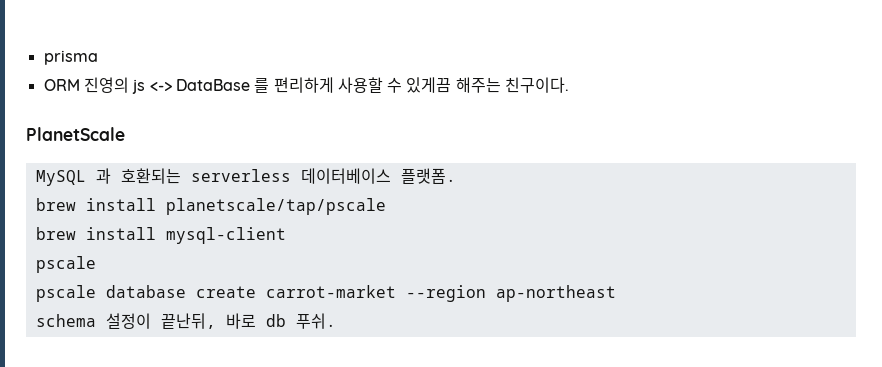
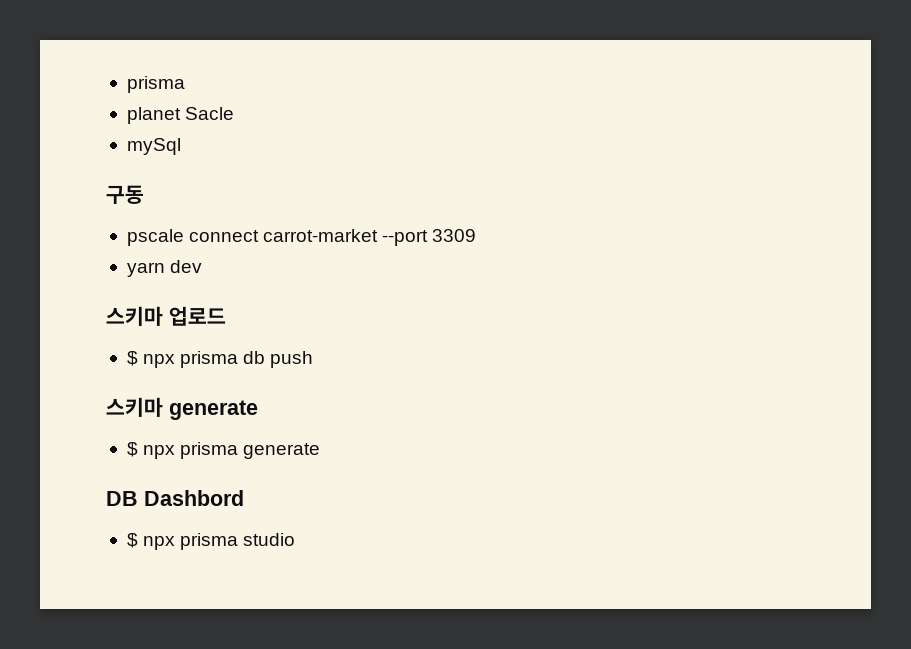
[43,77,570,94] [26,127,125,141] [35,168,456,186] [35,198,386,215] [35,227,286,244] [35,256,96,273] [35,285,616,302] [35,313,336,329] ORM 진영의 js <-> DataBase 를 편리하게 사용할 수 있게끔 해주는 친구이다. // PlanetScale // MySQL 과 호환되는 serverless 데이터베이스 플랫폼. // brew install planetscale/tap/pscale // brew install mysql-client // pscale // pscale database create carrot-market --region ap-northeast // schema 설정이 끝난뒤, 바로 db 푸쉬. -> [126,107,235,124] [126,138,181,155] [106,185,144,204] [126,229,477,246] [126,260,203,277] [106,306,226,326] [126,351,314,368] [106,397,258,420] [126,442,321,459] [106,490,244,506] [126,533,296,550] planet Sacle // mySql // 구동 // pscale connect carrot-market --port 3309 // yarn dev // 스키마 업로드 // $ npx prisma db push // 스키마 generate // $ npx prisma generate // DB Dashbord // $ npx prisma studio

